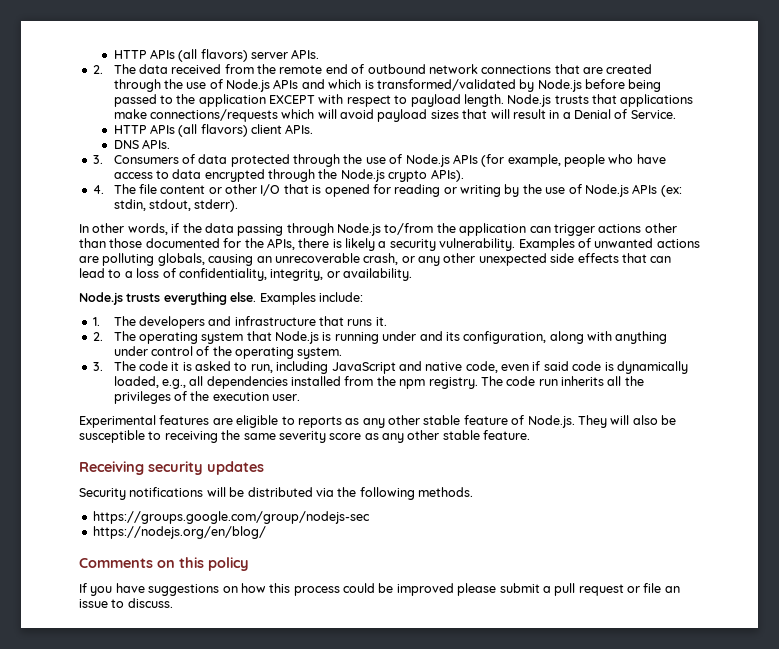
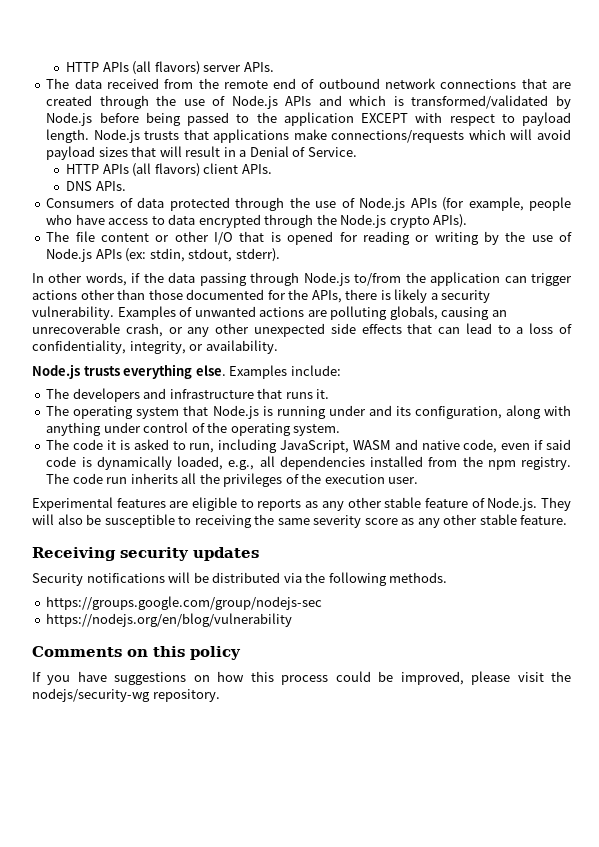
[92,65,103,74] 2. -> (274, 67) none
[92,155,103,164] 3. -> (126, 186) none
[92,185,104,194] 4. -> (468, 221) none
[92,317,100,326] 1. -> (341, 370) none
[92,332,103,341] 2. -> (330, 394) none
[92,362,103,371] 3. -> (341, 430) none
[331,362,396,374] JavaScript -> [280,440,391,453] JavaScript, WASM
[92,526,266,539] https://nodejs.org/en/blog/ -> [46,613,293,627] https://nodejs.org/en/blog/vulnerability
[396,583,680,596] [79,598,173,608] improved please submit a pull request or file an issue to discuss. -> [400,671,571,685] [32,688,220,702] improved, please visit the nodejs/security-wg repository.

